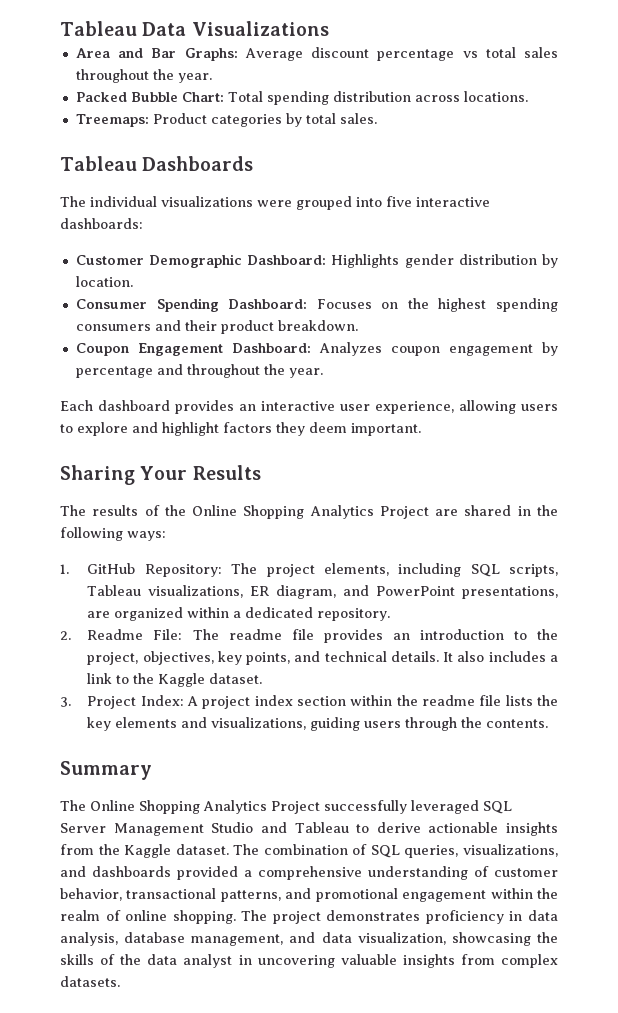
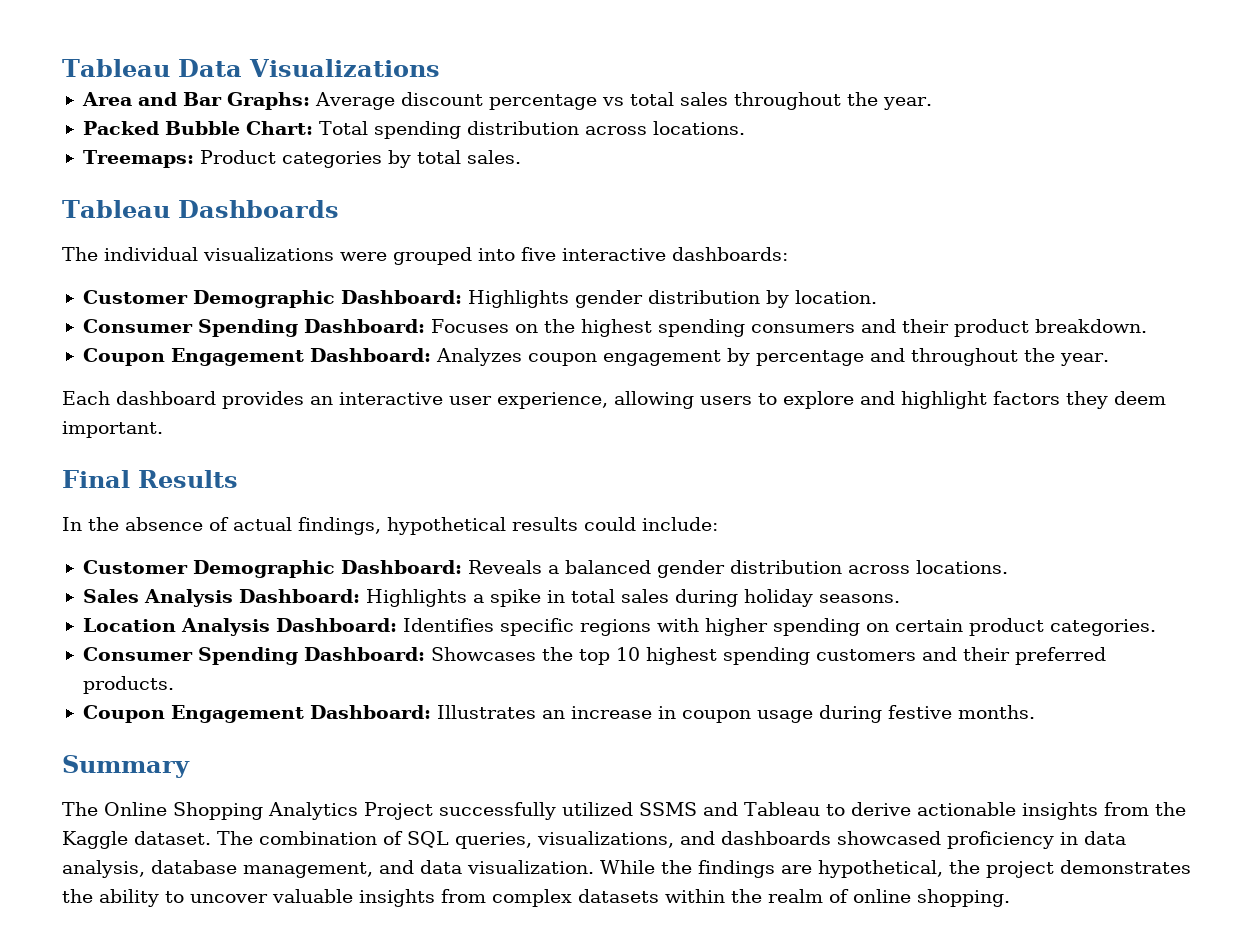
[60,465,188,485] Sharing Your -> [62,470,130,488] Final
[60,505,558,519] [60,527,166,541] [60,563,558,577] [87,585,558,599] [87,607,391,621] [60,629,559,643] [87,651,558,665] [87,673,263,687] [60,695,559,709] [87,717,549,731] The results of the Online Shopping Analytics Project are shared in the following ways: // 1. GitHub Repository: The project elements, including SQL scripts, Tableau visualizations, ER diagram, and PowerPoint presentations, are organized within a dedicated repository. // 2. Readme File: The readme file provides an introduction to the project, objectives, key points, and technical details. It also includes a link to the Kaggle dataset. // 3. Project Index: A project index section within the readme file lists the key elements and visualizations, guiding users through the contents. -> [62,517,718,535] [82,560,1008,578] [82,589,900,607] [82,618,1156,636] [82,647,1106,665] [82,676,174,694] [82,705,1035,723] In the absence of actual findings, hypothetical results could include: // Customer Demographic Dashboard: Reveals a balanced gender distribution across locations. // Sales Analysis Dashboard: Highlights a spike in total sales during holiday seasons. // Location Analysis Dashboard: Identifies specific regions with higher spending on certain product categories. // Consumer Spending Dashboard: Showcases the top 10 highest spending customers and their preferred products. // Coupon Engagement Dashboard: Illustrates an increase in coupon usage during festive months.
[411,800,512,814] [60,822,254,836] leveraged SQL Server Management Studio -> [562,802,697,816] utilized SSMS
[177,866,558,880] [60,888,558,902] [60,910,421,924] provided a comprehensive understanding of customer behavior, transactional patterns, and promotional engagement within the realm of online shopping. The project demonstrates -> [837,831,941,845] showcased
[357,932,558,946] [60,954,558,968] [60,976,120,987] visualization, showcasing the skills of the data analyst in uncovering valuable insights from complex datasets. -> [467,860,1191,878] [62,889,1010,907] visualization. While the findings are hypothetical, the project demonstrates the ability to uncover valuable insights from complex datasets within the realm of online shopping.

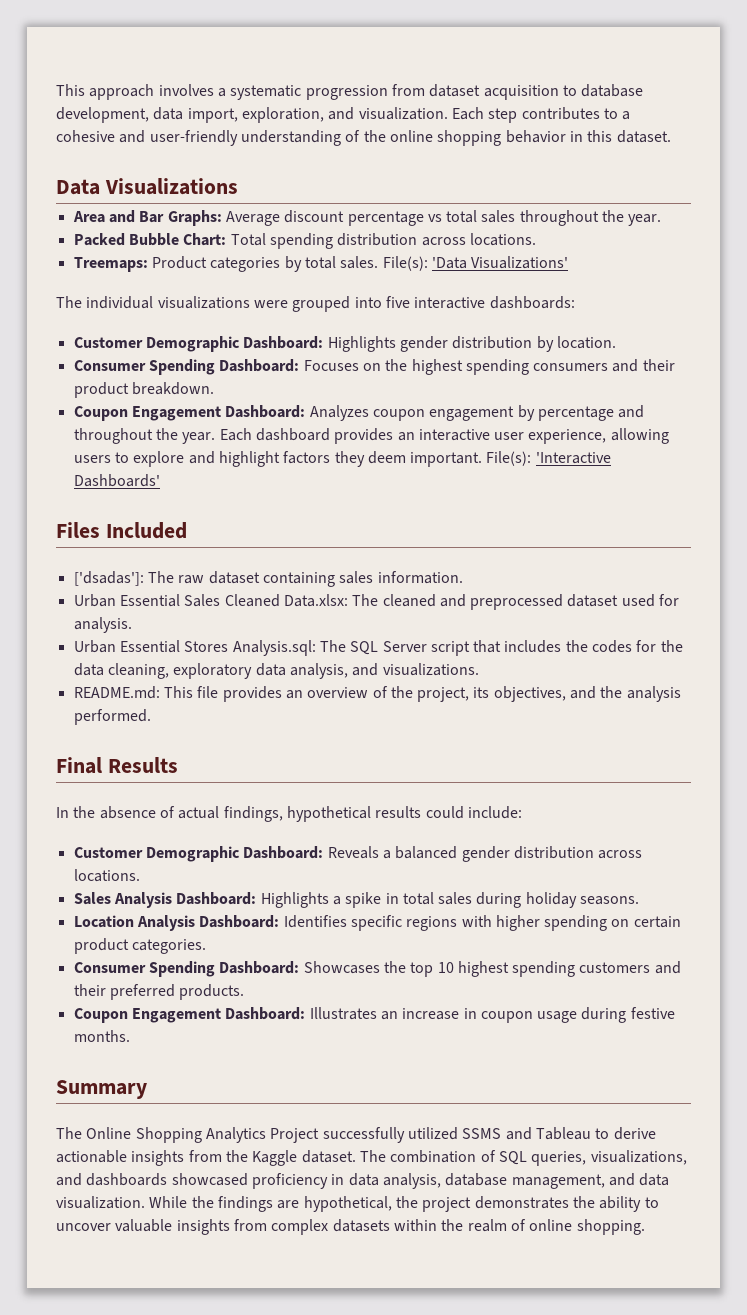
[62,59,170,77] Tableau -> [56,84,644,100] [56,107,631,123] [56,130,671,146] This approach involves a systematic progression from dataset acquisition to database development, data import, exploration, and visualization. Each step contributes to a cohesive and user-friendly understanding of the online shopping behavior in this dataset. //
[62,200,339,218] // Tableau Dashboards -> [382,256,569,271] File(s): 'Data Visualizations'
(1109, 359) // -> (216, 438) none
(163, 429) none -> [486,451,611,466] [73,474,160,487] [56,522,187,539] [73,571,463,587] [73,594,680,610] [73,617,132,633] [73,640,683,656] [73,663,479,679] [73,686,681,702] [73,709,151,725] File(s): 'Interactive Dashboards' // Files Included // ['dsadas']: The raw dataset containing sales information. // Urban Essential Sales Cleaned Data.xlsx: The cleaned and preprocessed dataset used for analysis. // Urban Essential Stores Analysis.sql: The SQL Server script that includes the codes for the data cleaning, exploratory data analysis, and visualizations. // README.md: This file provides an overview of the project, its objectives, and the analysis performed.

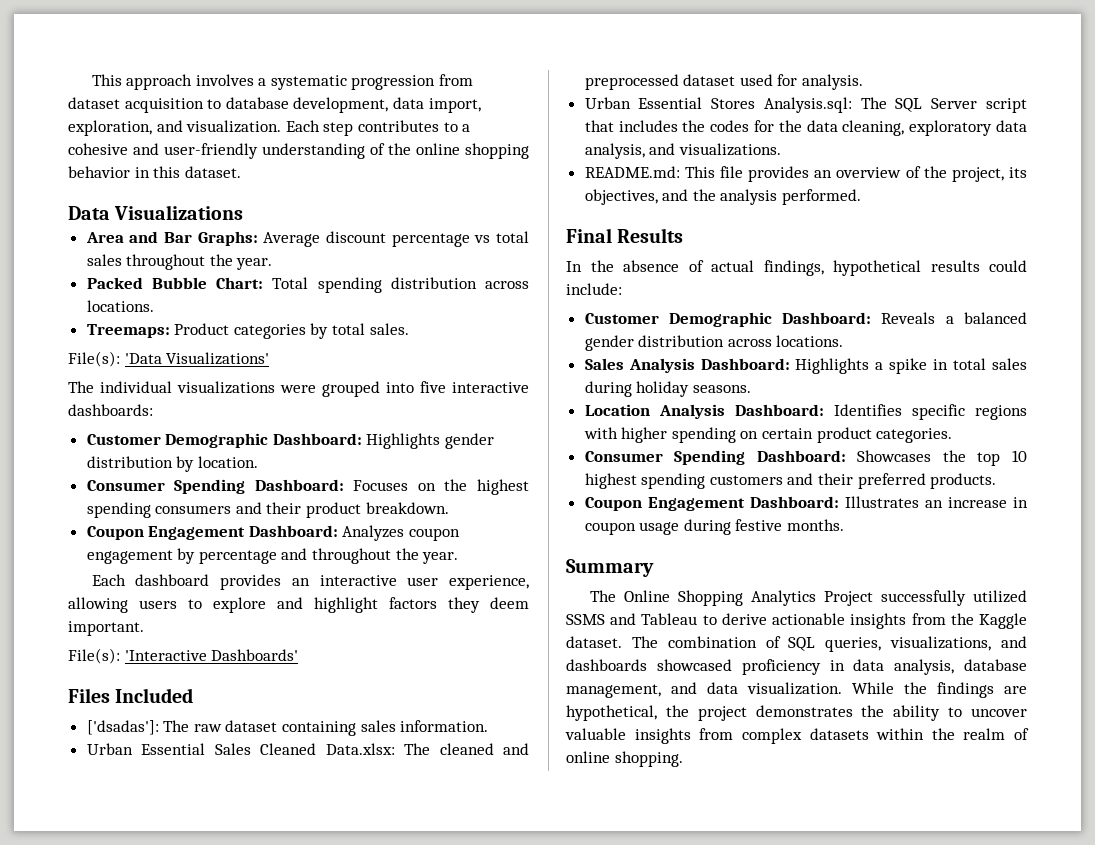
(379, 262) none -> (409, 329) //
(216, 438) none -> (459, 558) //
(483, 459) none -> (144, 628) //

